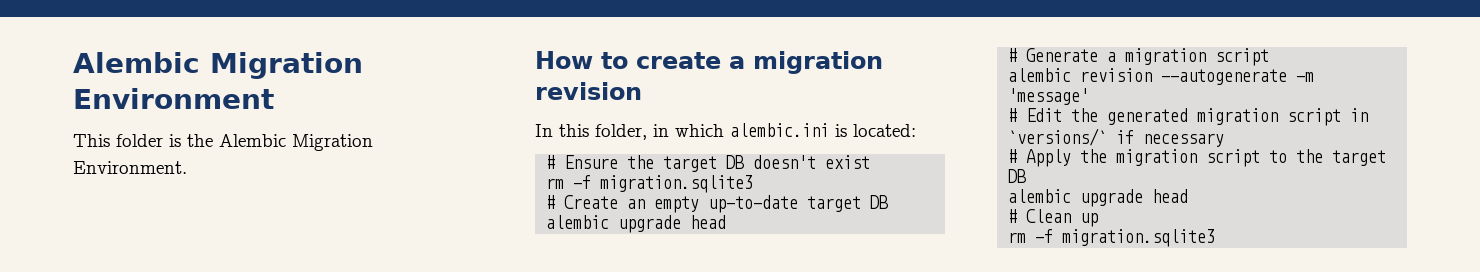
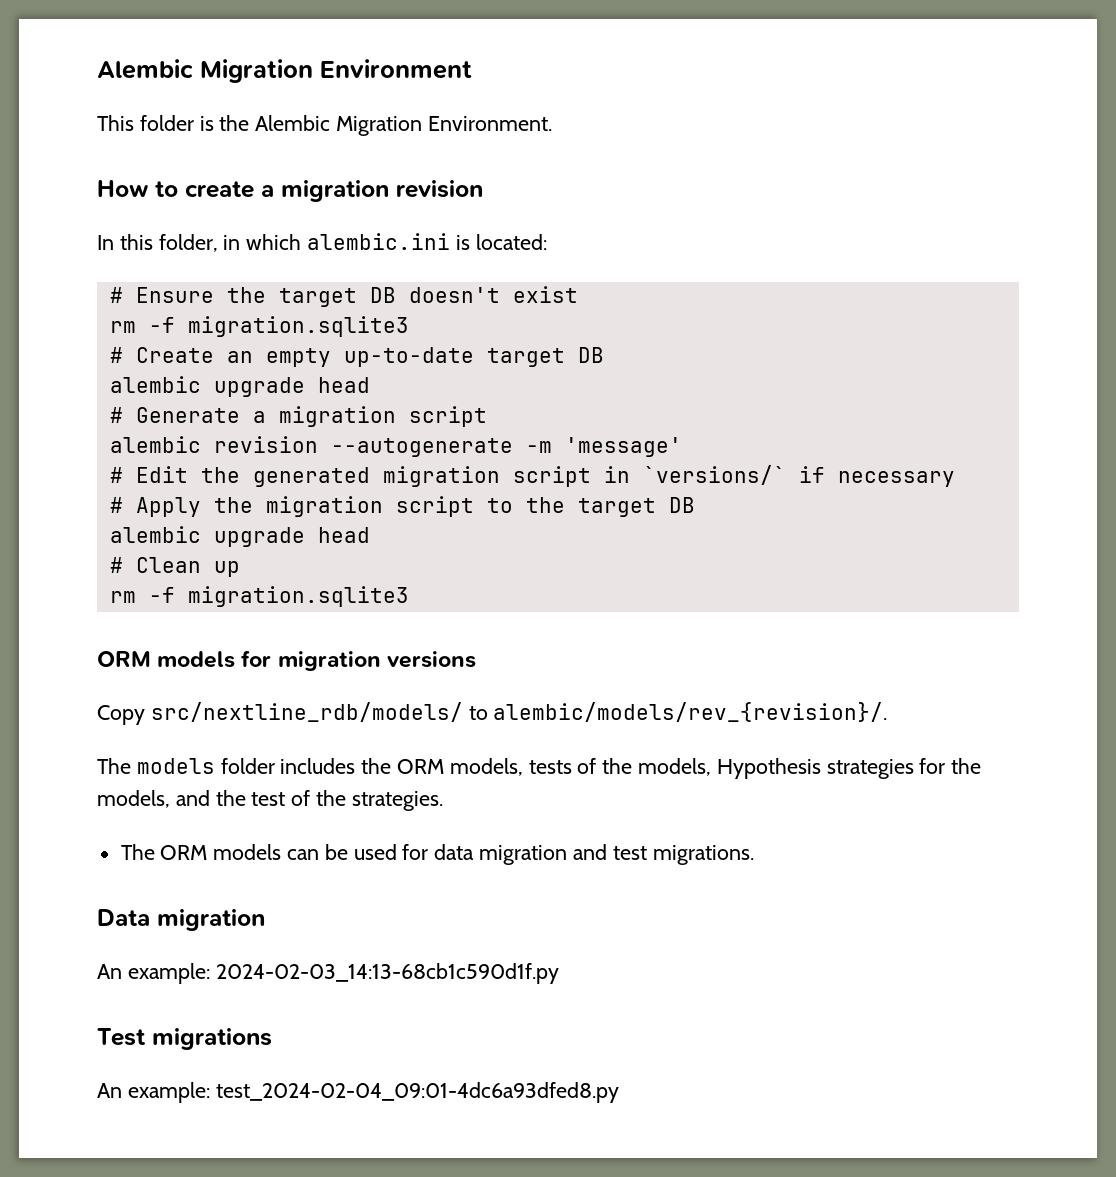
(1216, 238) none -> [97,650,476,671] [97,702,888,725] [97,758,982,779] [97,790,443,811] [120,844,754,865] [97,909,265,931] [97,963,559,984] [97,1028,272,1050] [97,1082,619,1103] // ORM models for migration versions // Copy src/nextline_rdb/models/ to alembic/models/rev_{revision}/. // The models folder includes the ORM models, tests of the models, Hypothesis strategies for the models, and the test of the strategies. // The ORM models can be used for data migration and test migrations. // Data migration // An example: 2024-02-03_14:13-68cb1c590d1f.py // Test migrations // An example: test_2024-02-04_09:01-4dc6a93dfed8.py

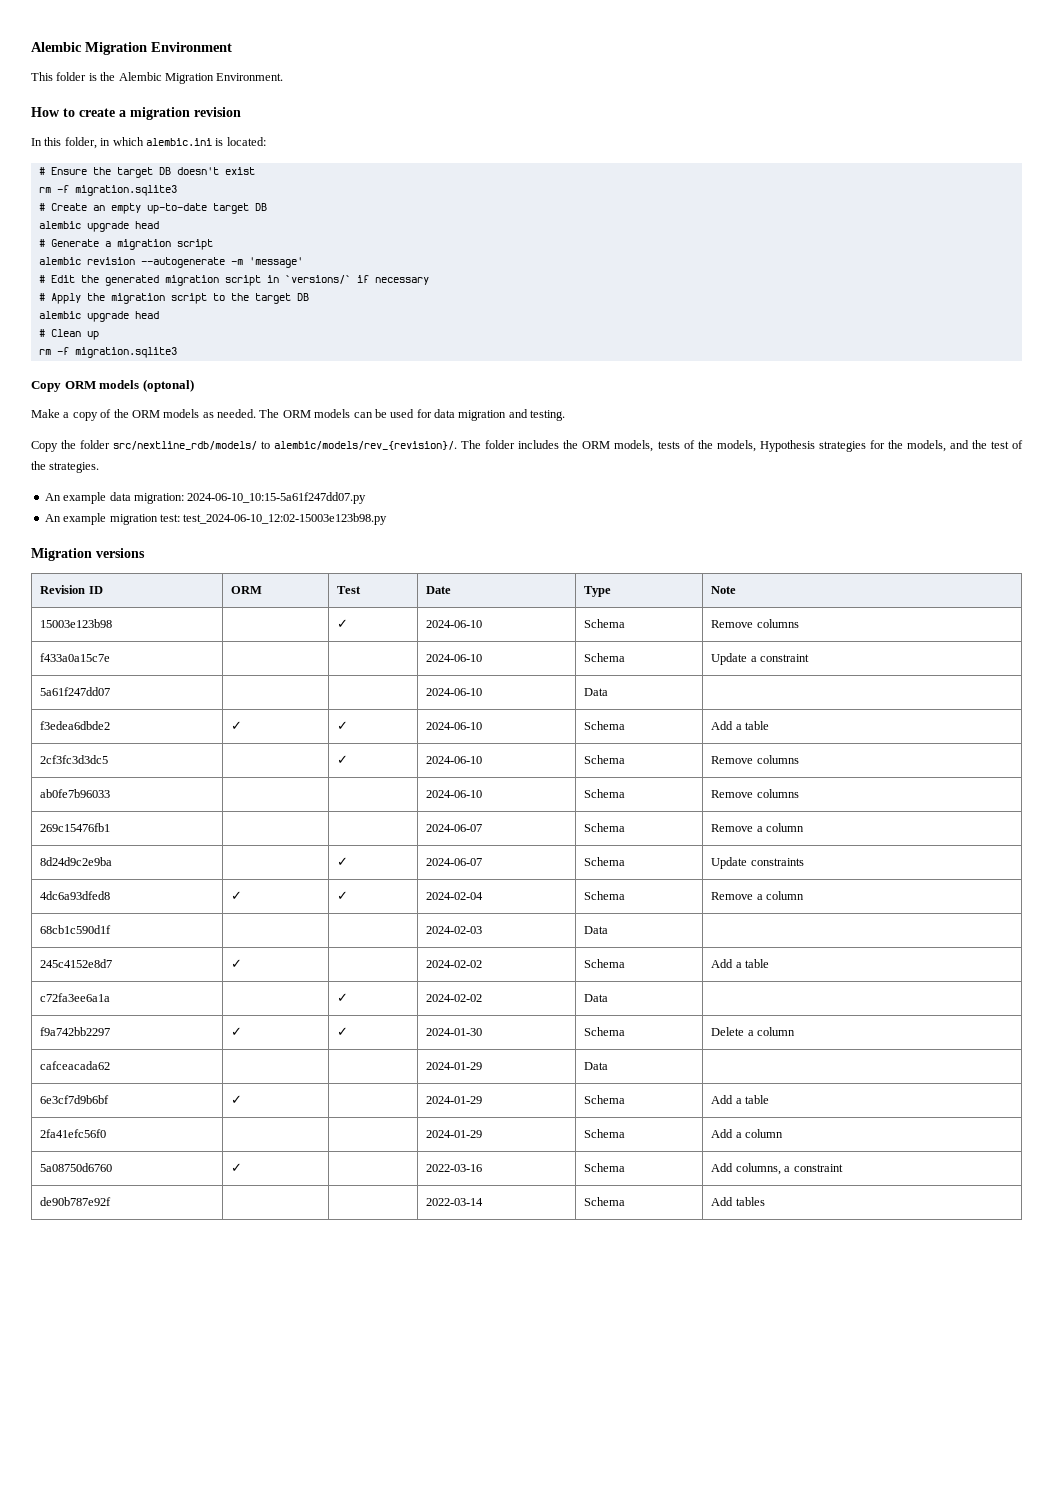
[97,650,476,671] [97,705,145,725] ORM models for migration versions // Copy -> [31,379,194,392] [31,409,566,421] [31,440,111,452] Copy ORM models (optonal) // Make a copy of the ORM models as needed. The ORM models can be used for data migration and testing. // Copy the folder
[97,758,215,774] // The models -> [461,440,482,449] The
[120,844,754,865] [97,909,265,931] [97,963,559,984] [97,1028,272,1050] [97,1082,619,1103] The ORM models can be used for data migration and test migrations. // Data migration // An example: 2024-02-03_14:13-68cb1c590d1f.py // Test migrations // An example: test_2024-02-04_09:01-4dc6a93dfed8.py -> [44,492,367,504] [44,513,388,525] [31,548,145,561] [40,585,103,594] [231,586,263,594] [337,586,362,594] [426,586,452,594] [584,586,612,597] [711,586,737,594] [40,619,113,628] [337,619,349,628] [426,620,483,628] [584,619,626,628] [711,619,799,628] [40,653,111,662] [426,654,483,662] [584,653,626,662] [711,653,810,665] [40,687,111,696] [426,688,483,696] [584,688,609,696] [40,721,111,730] [231,721,243,730] [337,721,349,730] [426,722,483,730] [584,721,626,730] [711,721,770,730] [40,755,109,764] [337,755,349,764] [426,756,483,764] [584,755,626,764] [711,755,799,764] [40,789,111,798] [426,790,483,798] [584,789,626,798] [711,789,799,798] [40,823,111,832] [426,824,483,832] [584,823,626,832] [711,823,805,832] [40,857,113,866] [337,857,349,866] [426,858,483,866] [584,857,626,866] [711,857,804,869] [40,891,111,900] [231,891,243,900] [337,891,349,900] [426,892,484,900] [584,891,626,900] [711,891,805,900] [40,925,112,934] [426,926,483,934] [584,926,609,934] [40,959,113,968] [231,959,243,968] [426,960,483,968] [584,959,626,968] [711,959,770,968] [40,993,111,1002] [337,993,349,1002] [426,994,483,1002] [584,994,609,1002] [40,1027,111,1036] [231,1027,243,1036] [337,1027,349,1036] [426,1028,483,1036] [584,1027,626,1036] [711,1027,796,1036] [40,1061,111,1070] [426,1062,483,1070] [584,1062,609,1070] [40,1095,110,1104] [231,1095,243,1104] [426,1096,483,1104] [584,1095,626,1104] [711,1095,770,1104] [40,1129,107,1138] [426,1130,483,1138] [584,1129,626,1138] [711,1129,784,1138] [40,1163,113,1172] [231,1163,243,1172] [426,1164,483,1172] [584,1163,626,1172] [711,1163,843,1175] [40,1197,112,1206] [426,1198,484,1206] [584,1197,626,1206] [711,1197,765,1206] An example data migration: 2024-06-10_10:15-5a61f247dd07.py // An example migration test: test_2024-06-10_12:02-15003e123b98.py // Migration versions // Revision ID | ORM | Test | Date | Type | Note // 15003e123b98 | | ✓ | 2024-06-10 | Schema | Remove columns // f433a0a15c7e | | | 2024-06-10 | Schema | Update a constraint // 5a61f247dd07 | | | 2024-06-10 | Data | // f3edea6dbde2 | ✓ | ✓ | 2024-06-10 | Schema | Add a table // 2cf3fc3d3dc5 | | ✓ | 2024-06-10 | Schema | Remove columns // ab0fe7b96033 | | | 2024-06-10 | Schema | Remove columns // 269c15476fb1 | | | 2024-06-07 | Schema | Remove a column // 8d24d9c2e9ba | | ✓ | 2024-06-07 | Schema | Update constraints // 4dc6a93dfed8 | ✓ | ✓ | 2024-02-04 | Schema | Remove a column // 68cb1c590d1f | | | 2024-02-03 | Data | // 245c4152e8d7 | ✓ | | 2024-02-02 | Schema | Add a table // c72fa3ee6a1a | | ✓ | 2024-02-02 | Data | // f9a742bb2297 | ✓ | ✓ | 2024-01-30 | Schema | Delete a column // cafceacada62 | | | 2024-01-29 | Data | // 6e3cf7d9b6bf | ✓ | | 2024-01-29 | Schema | Add a table // 2fa41efc56f0 | | | 2024-01-29 | Schema | Add a column // 5a08750d6760 | ✓ | | 2022-03-16 | Schema | Add columns, a constraint // de90b787e92f | | | 2022-03-14 | Schema | Add tables

